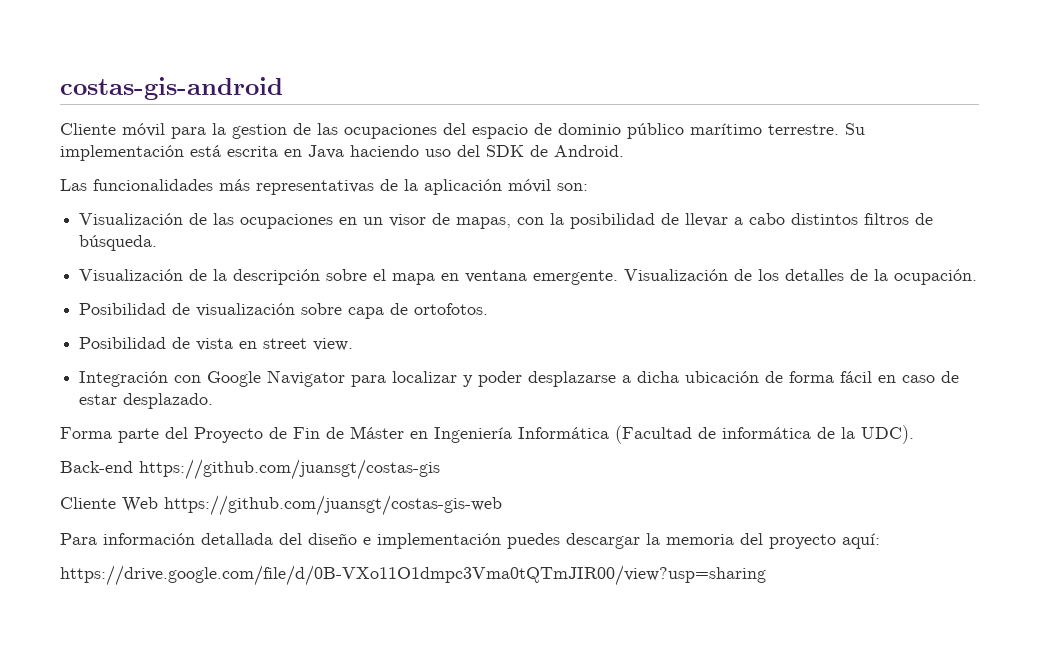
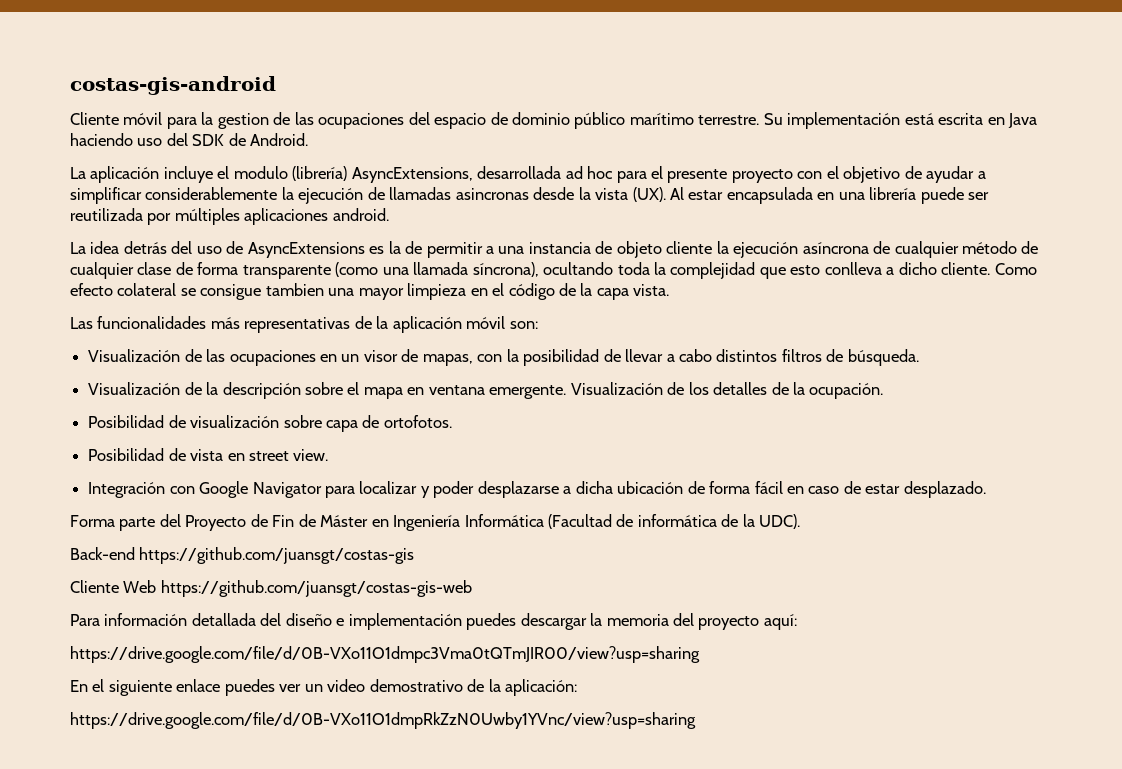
(624, 151) none -> [70,166,986,183] [70,187,990,204] [70,208,389,225] [70,241,1039,258] [70,262,1037,279] [70,283,670,300] // La aplicación incluye el modulo (librería) AsyncExtensions, desarrollada ad hoc para el presente proyecto con el objetivo de ayudar a simplificar considerablemente la ejecución de llamadas asincronas desde la vista (UX). Al estar encapsulada en una librería puede ser reutilizada por múltiples aplicaciones android. // La idea detrás del uso de AsyncExtensions es la de permitir a una instancia de objeto cliente la ejecución asíncrona de cualquier método de cualquier clase de forma transparente (como una llamada síncrona), ocultando toda la complejidad que esto conlleva a dicho cliente. Como efecto colateral se consigue tambien una mayor limpieza en el código de la capa vista.
(766, 575) none -> [70,679,578,696] [70,712,696,729] // En el siguiente enlace puedes ver un video demostrativo de la aplicación: // https://drive.google.com/file/d/0B-VXo11O1dmpRkZzN0Uwby1YVnc/view?usp=sharing

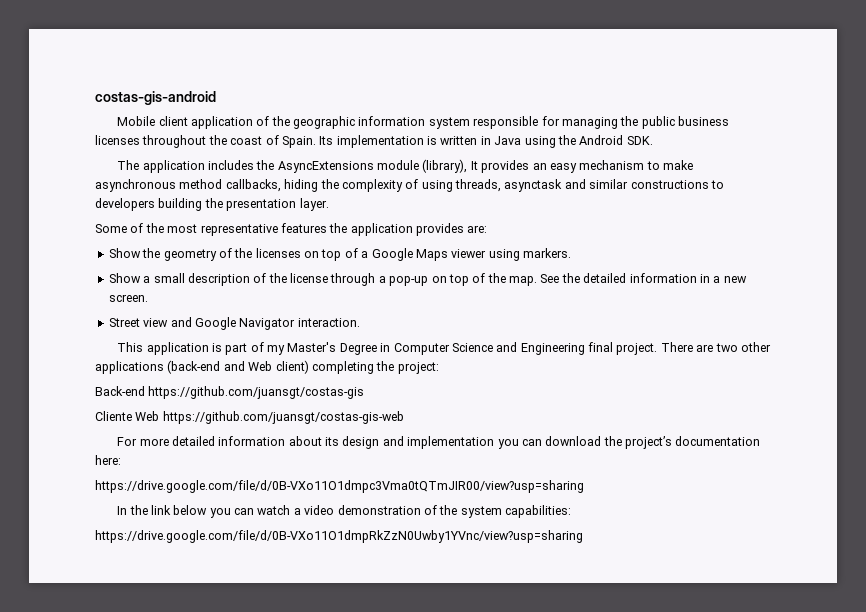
[70,112,1038,129] [70,133,309,146] [70,166,986,183] [70,187,990,204] [70,208,389,225] [70,241,1039,258] [70,262,1037,279] [70,283,670,300] [70,316,538,333] [88,349,919,366] [88,382,884,399] [88,415,452,432] [88,448,329,461] [88,481,986,498] [70,514,801,531] Cliente móvil para la gestion de las ocupaciones del espacio de dominio público marítimo terrestre. Su implementación está escrita en Java haciendo uso del SDK de Android. // La aplicación incluye el modulo (librería) AsyncExtensions, desarrollada ad hoc para el presente proyecto con el objetivo de ayudar a simplificar considerablemente la ejecución de llamadas asincronas desde la vista (UX). Al estar encapsulada en una librería puede ser reutilizada por múltiples aplicaciones android. // La idea detrás del uso de AsyncExtensions es la de permitir a una instancia de objeto cliente la ejecución asíncrona de cualquier método de cualquier clase de forma transparente (como una llamada síncrona), ocultando toda la complejidad que esto conlleva a dicho cliente. Como efecto colateral se consigue tambien una mayor limpieza en el código de la capa vista. // Las funcionalidades más representativas de la aplicación móvil son: // Visualización de las ocupaciones en un visor de mapas, con la posibilidad de llevar a cabo distintos filtros de búsqueda. // Visualización de la descripción sobre el mapa en ventana emergente. Visualización de los detalles de la ocupación. // Posibilidad de visualización sobre capa de ortofotos. // Posibilidad de vista en street view. // Integración con Google Navigator para localizar y poder desplazarse a dicha ubicación de forma fácil en caso de estar desplazado. // Forma parte del Proyecto de Fin de Máster en Ingeniería Informática (Facultad de informática de la UDC). -> [117,116,730,129] [95,135,653,148] [117,159,694,173] [95,179,724,192] [95,198,329,211] [95,223,488,236] [108,248,571,261] [108,273,747,286] [108,294,148,302] [108,317,360,330] [117,342,771,355] [95,360,439,374] Mobile client application of the geographic information system responsible for managing the public business licenses throughout the coast of Spain. Its implementation is written in Java using the Android SDK. // The application includes the AsyncExtensions module (library), It provides an easy mechanism to make asynchronous method callbacks, hiding the complexity of using threads, asynctask and similar constructions to developers building the presentation layer. // Some of the most representative features the application provides are: // Show the geometry of the licenses on top of a Google Maps viewer using markers. // Show a small description of the license through a pop-up on top of the map. See the detailed information in a new screen. // Street view and Google Navigator interaction. // This application is part of my Master's Degree in Computer Science and Engineering final project. There are two other applications (back-end and Web client) completing the project:
[70,613,797,630] [70,646,700,663] [70,679,578,696] Para información detallada del diseño e implementación puedes descargar la memoria del proyecto aquí: // https://drive.google.com/file/d/0B-VXo11O1dmpc3Vma0tQTmJIR00/view?usp=sharing // En el siguiente enlace puedes ver un video demostrativo de la aplicación: -> [117,436,761,449] [95,455,121,465] [95,480,584,493] [117,505,572,518] For more detailed information about its design and implementation you can download the project’s documentation here: // https://drive.google.com/file/d/0B-VXo11O1dmpc3Vma0tQTmJIR00/view?usp=sharing // In the link below you can watch a video demonstration of the system capabilities:

